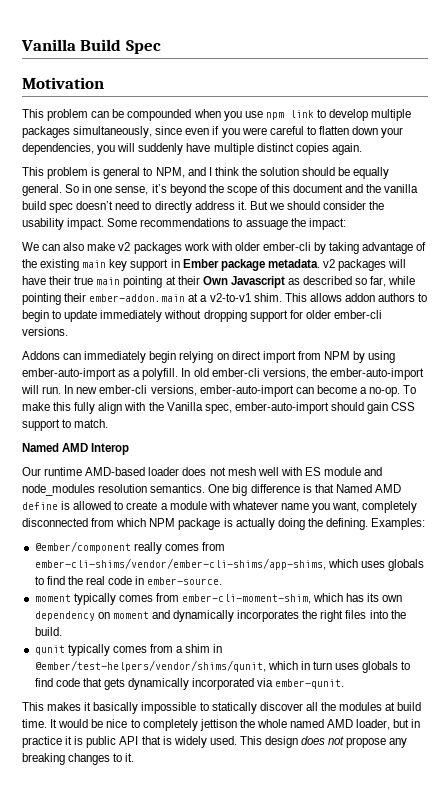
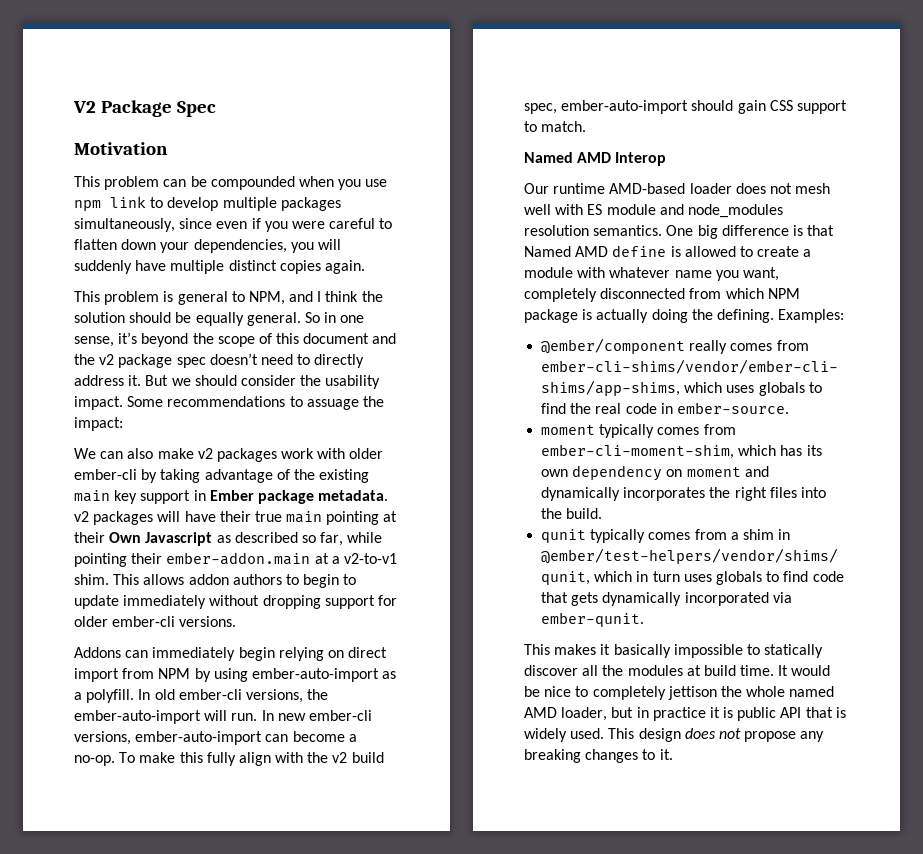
[21,39,122,51] Vanilla Build -> [73,100,172,117] V2 Package
[384,184,419,193] [22,201,46,210] vanilla build -> [99,354,173,368] v2 package
[166,402,203,411] Vanilla -> [332,752,384,763] v2 build

